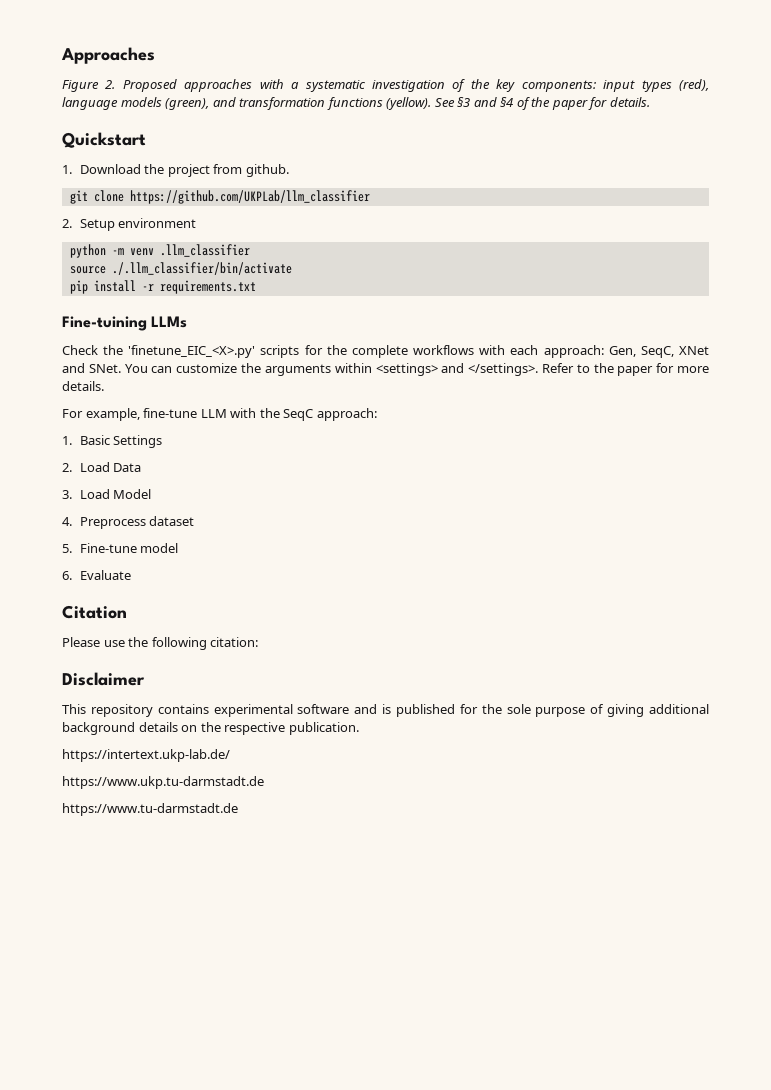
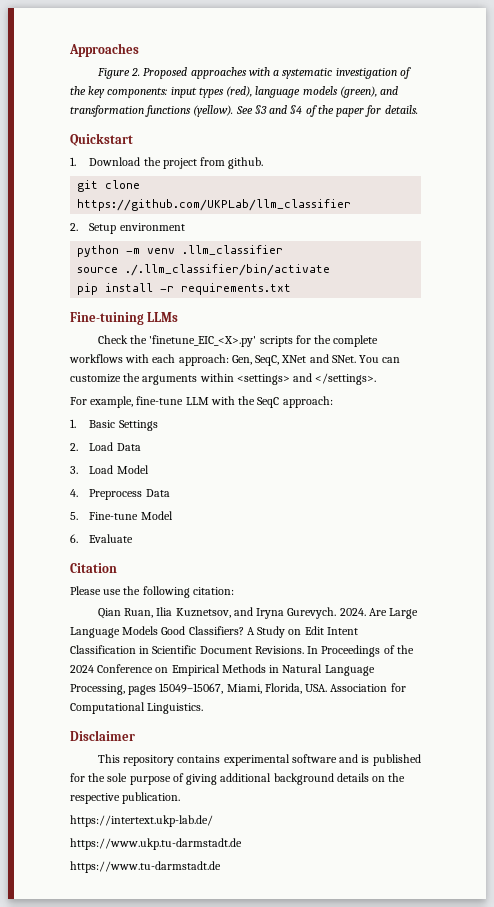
[541,363,709,376] [62,381,104,391] Refer to the paper for more details. -> (377, 379) none
[149,516,195,526] dataset -> [145,489,170,497] Data
[140,543,179,553] model -> [140,511,173,520] Model
(259, 642) none -> [97,607,418,619] [70,626,358,638] [70,645,414,657] [70,664,375,676] [70,683,406,695] [70,702,204,714] // Qian Ruan, Ilia Kuznetsov, and Iryna Gurevych. 2024. Are Large Language Models Good Classifiers? A Study on Edit Intent Classification in Scientific Document Revisions. In Proceedings of the 2024 Conference on Empirical Methods in Natural Language Processing, pages 15049–15067, Miami, Florida, USA. Association for Computational Linguistics.

